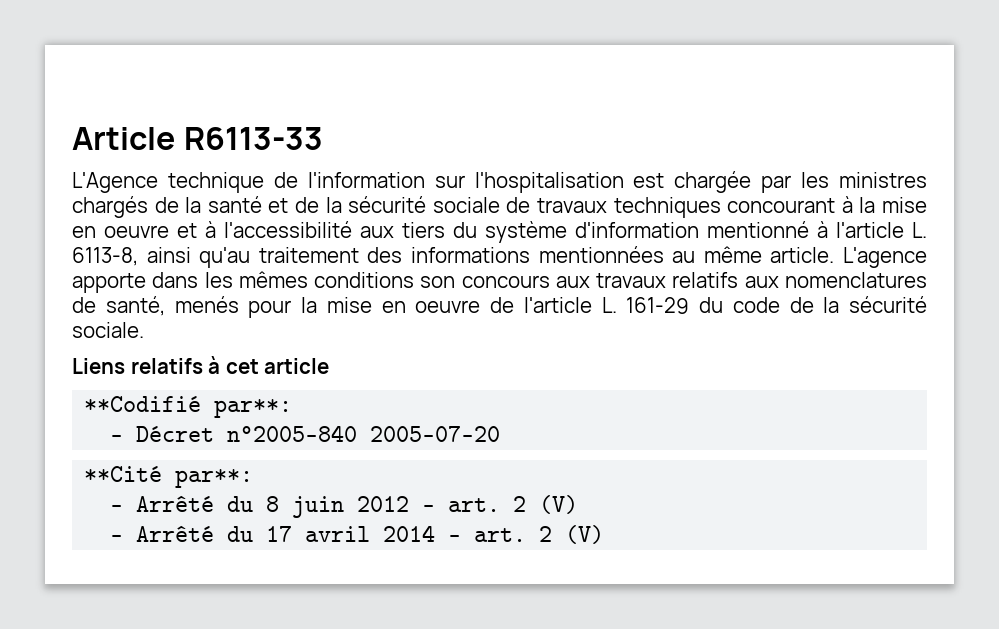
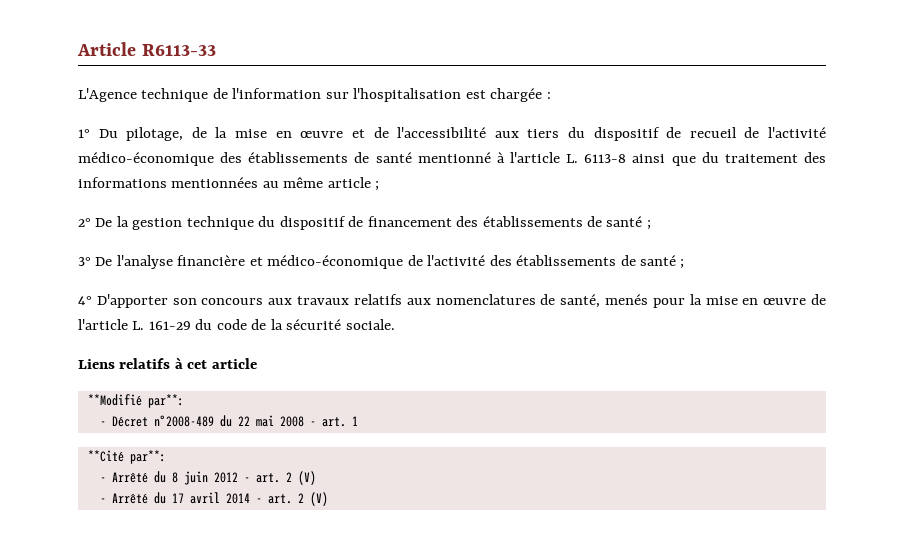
[761,172,927,193] [72,196,928,218] [72,221,927,243] [72,247,251,268] par les ministres chargés de la santé et de la sécurité sociale de travaux techniques concourant à la mise en oeuvre et à l'accessibilité aux tiers du système d'information mentionné à l'article L. 6113-8, ainsi qu'au -> [546,92,551,99] [78,127,826,141] [78,152,719,166] : // 1° Du pilotage, de la mise en œuvre et de l'accessibilité aux tiers du dispositif de recueil de l'activité médico-économique des établissements de santé mentionné à l'article L. 6113-8 ainsi que du
[770,247,928,268] [72,271,415,293] article. L'agence apporte dans les mêmes conditions -> [327,177,380,191] [78,216,651,230] [78,255,685,269] [78,294,168,308] article ; // 2° De la gestion technique du dispositif de financement des établissements de santé ; // 3° De l'analyse financière et médico-économique de l'activité des établissements de santé ; // 4° D'apporter
[415,300,481,313] oeuvre -> [763,298,807,305] œuvre
[84,396,202,412] **Codifié -> [87,394,142,406] **Modifié
[227,425,501,442] n°2005-840 2005-07-20 -> [153,415,358,427] n°2008-489 du 22 mai 2008 - art. 1

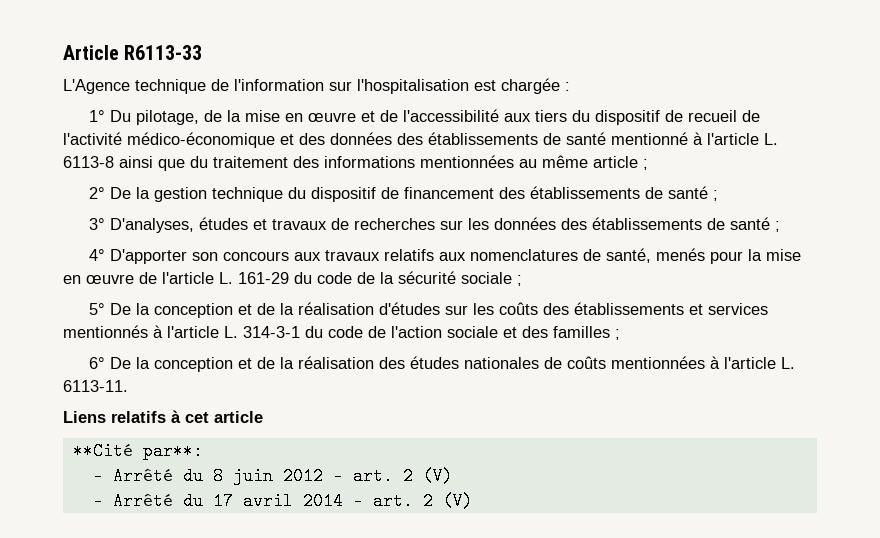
(214, 159) none -> [280,132,392,145] et des données
[95,255,486,269] De l'analyse financière et médico-économique de l'activité -> [110,217,557,233] D'analyses, études et travaux de recherches sur les données
[345,319,395,330] sociale. -> [461,272,522,286] [89,302,769,318] [63,325,620,340] [89,356,796,372] [63,380,128,392] sociale ; // 5° De la conception et de la réalisation d'études sur les coûts des établissements et services mentionnés à l'article L. 314-3-1 du code de l'action sociale et des familles ; // 6° De la conception et de la réalisation des études nationales de coûts mentionnées à l'article L. 6113-11.
[87,394,184,408] [99,415,358,427] // **Modifié par**: // - Décret n°2008-489 du 22 mai 2008 - art. 1 -> (263, 417) none

